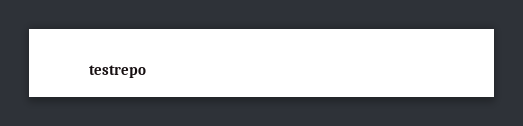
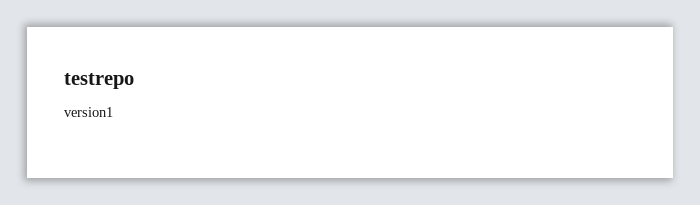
(146, 71) none -> [64,107,113,117] // version1

